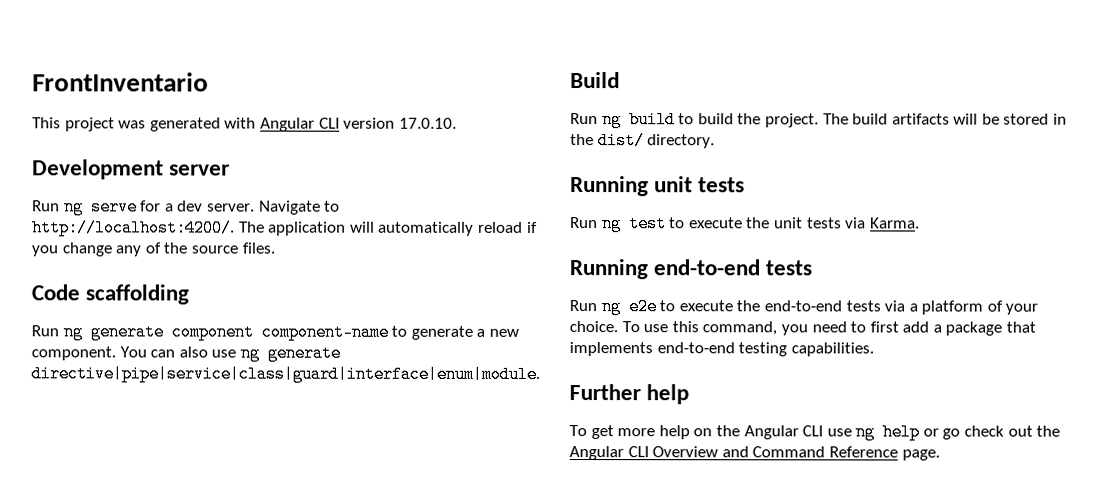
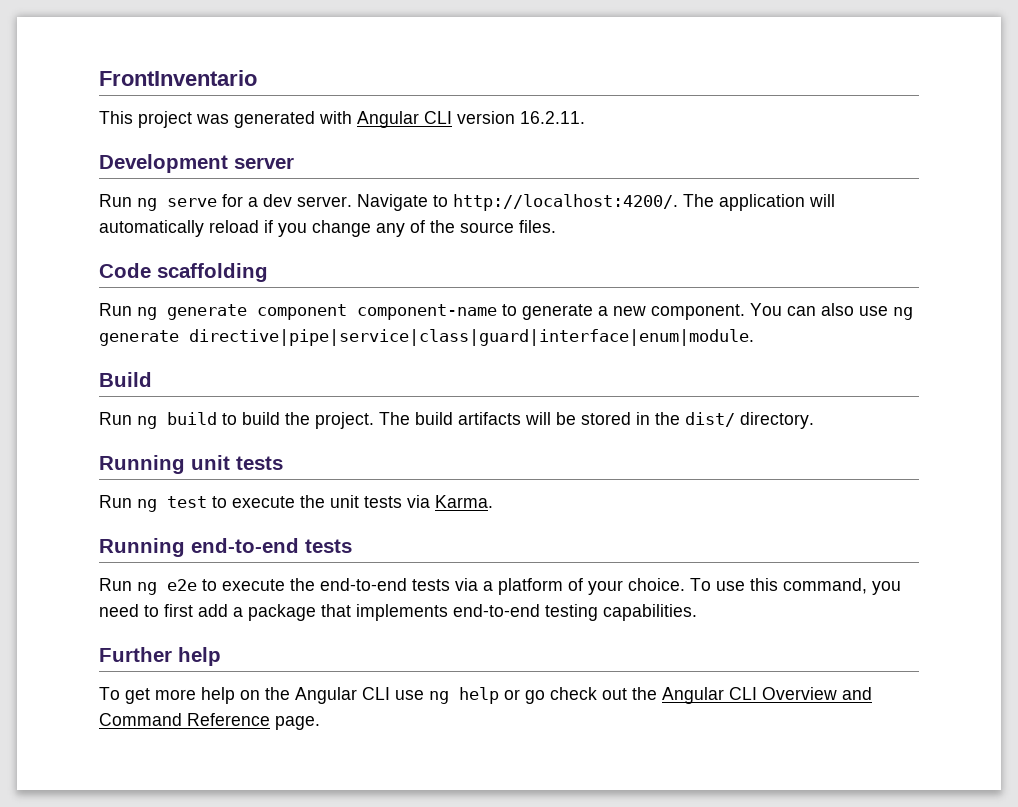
[398,117,457,129] 17.0.10. -> [520,111,585,124] 16.2.11.

